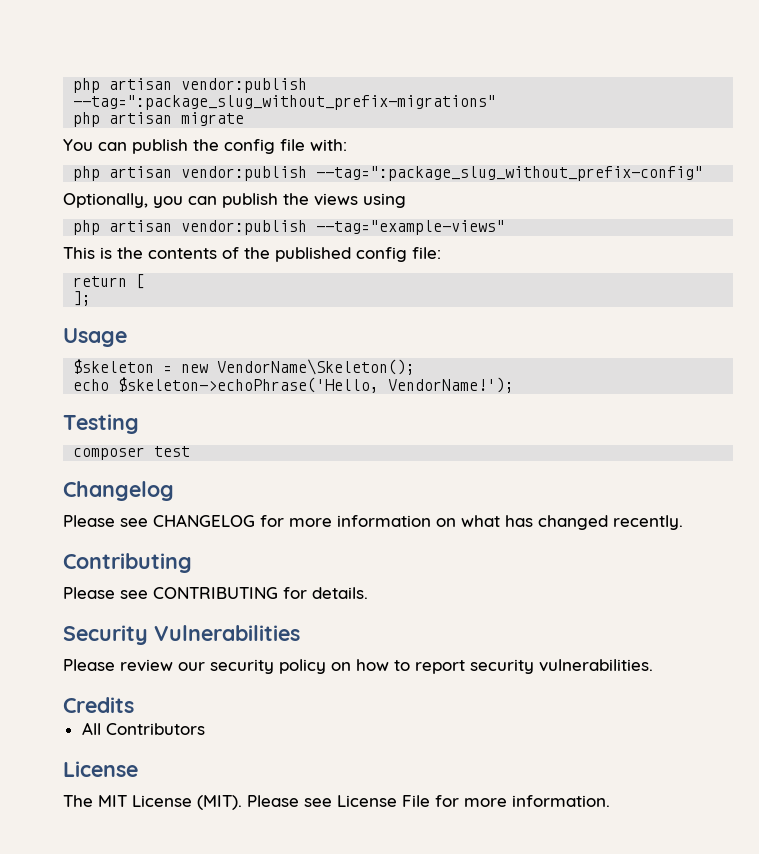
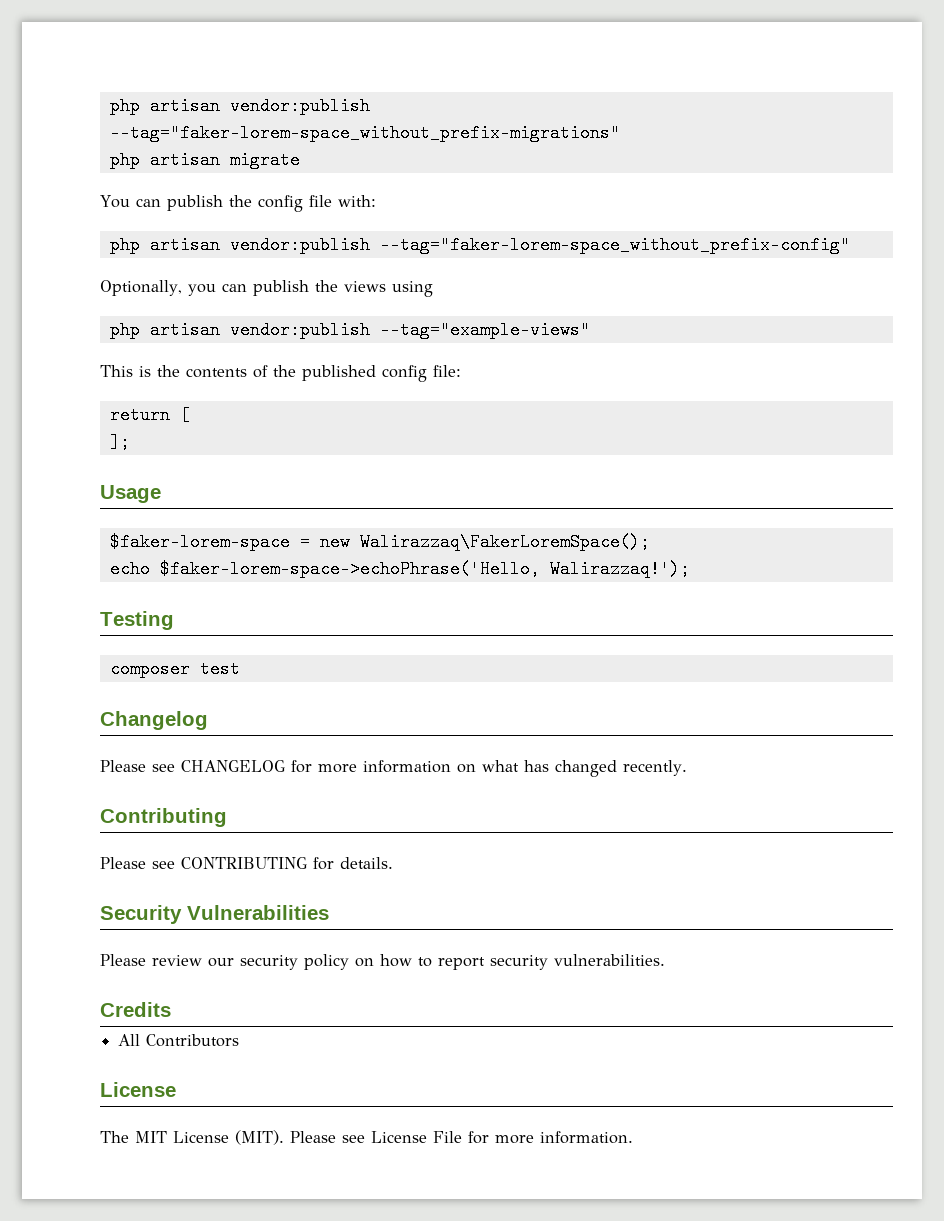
[73,78,308,93] [73,95,497,110] php artisan vendor:publish --tag=":package_slug_without_prefix-migrations" -> [109,97,370,115] [109,124,620,142] php artisan vendor:publish --tag="faker-lorem-space_without_prefix-migrations"
[316,166,704,181] --tag=":package_slug_without_prefix-config" -> [379,236,850,254] --tag="faker-lorem-space_without_prefix-config"
[73,359,155,374] $skeleton -> [109,533,290,551] $faker-lorem-space
[217,359,416,375] VendorName\Skeleton(); -> [359,533,650,551] Walirazzaq\FakerLoremSpace();
[118,377,515,393] $skeleton->echoPhrase('Hello, VendorName!'); -> [159,560,690,578] $faker-lorem-space->echoPhrase('Hello, Walirazzaq!');

